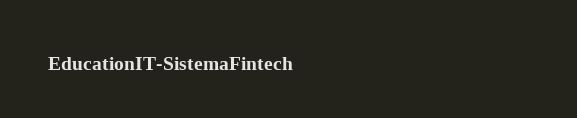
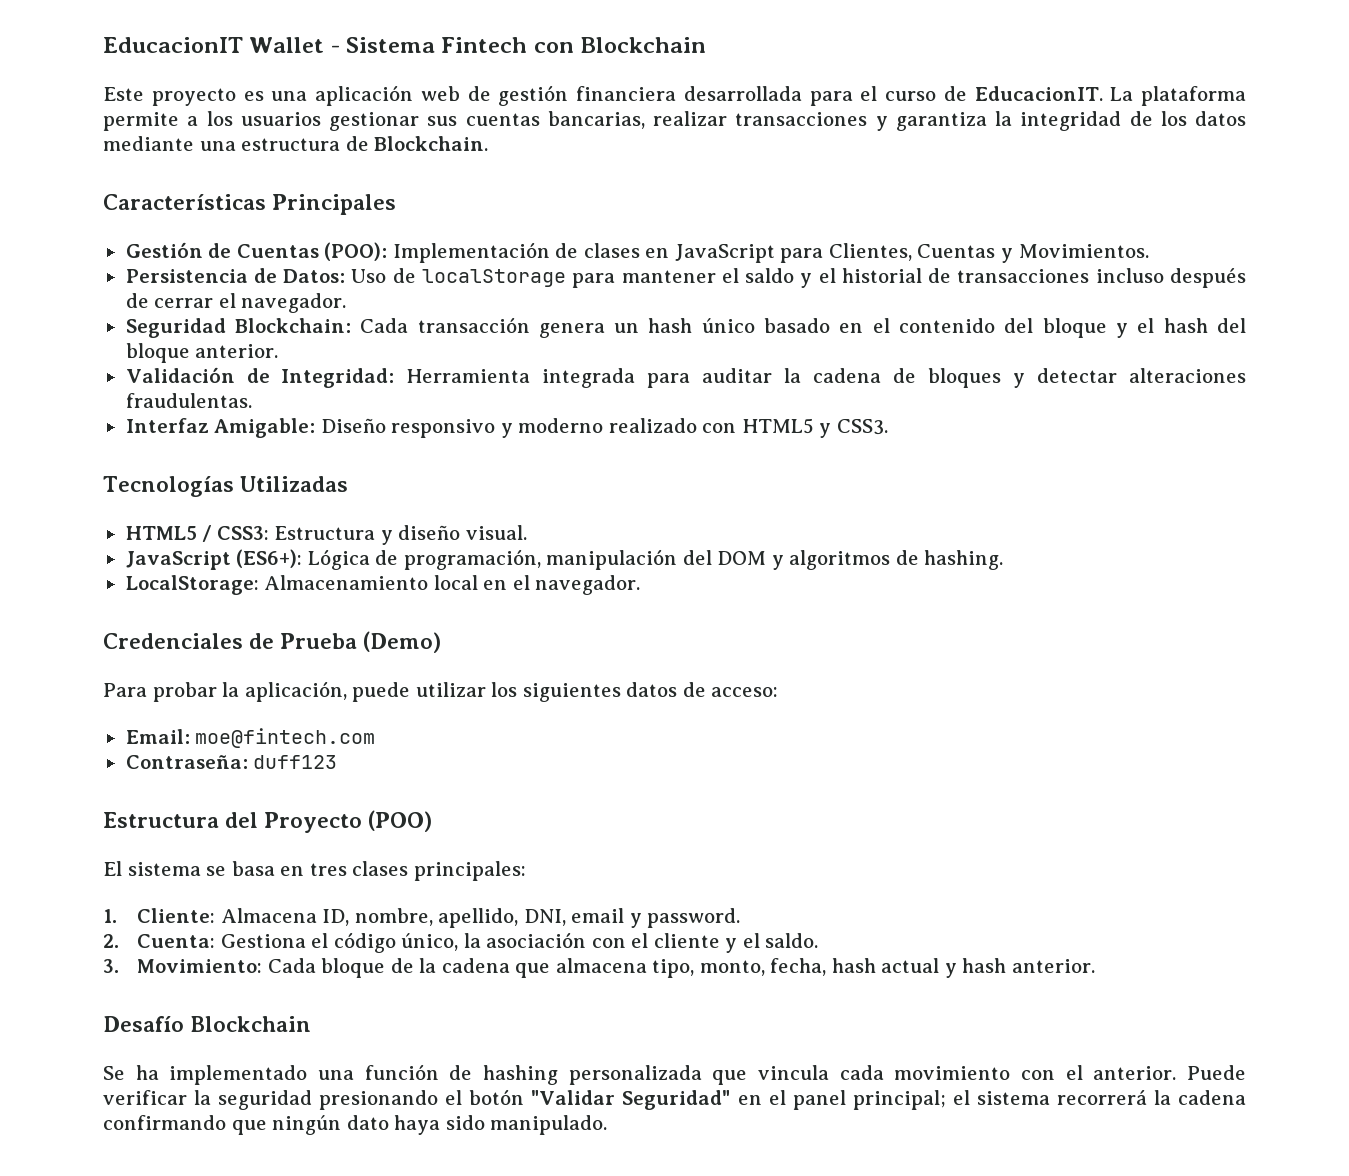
[48,57,293,70] EducationIT-SistemaFintech -> [103,37,707,53] [103,85,1246,106] [103,111,1246,131] [103,136,489,151] [103,194,397,215] [125,242,1149,263] [125,268,1247,288] [125,293,347,313] [125,317,1247,338] [125,343,279,363] [125,367,1247,388] [125,393,252,408] [125,418,888,438] [103,476,349,497] [125,525,527,545] [125,549,1004,570] [125,575,641,595] [103,631,442,653] [103,681,779,702] [125,728,376,748] [125,755,338,769] [103,810,433,833] [103,861,526,881] [103,908,741,928] [103,932,819,953] [103,958,1095,978] [103,1016,312,1032] [103,1064,1247,1085] [103,1089,1246,1110] [103,1115,608,1135] EducacionIT Wallet - Sistema Fintech con Blockchain // Este proyecto es una aplicación web de gestión financiera desarrollada para el curso de EducacionIT. La plataforma permite a los usuarios gestionar sus cuentas bancarias, realizar transacciones y garantiza la integridad de los datos mediante una estructura de Blockchain. // Características Principales // Gestión de Cuentas (POO): Implementación de clases en JavaScript para Clientes, Cuentas y Movimientos. // Persistencia de Datos: Uso de localStorage para mantener el saldo y el historial de transacciones incluso después de cerrar el navegador. // Seguridad Blockchain: Cada transacción genera un hash único basado en el contenido del bloque y el hash del bloque anterior. // Validación de Integridad: Herramienta integrada para auditar la cadena de bloques y detectar alteraciones fraudulentas. // Interfaz Amigable: Diseño responsivo y moderno realizado con HTML5 y CSS3. // Tecnologías Utilizadas // HTML5 / CSS3: Estructura y diseño visual. // JavaScript (ES6+): Lógica de programación, manipulación del DOM y algoritmos de hashing. // LocalStorage: Almacenamiento local en el navegador. // Credenciales de Prueba (Demo) // Para probar la aplicación, puede utilizar los siguientes datos de acceso: // Email: moe@fintech.com // Contraseña: duff123 // Estructura del Proyecto (POO) // El sistema se basa en tres clases principales: // 1. Cliente: Almacena ID, nombre, apellido, DNI, email y password. // 2. Cuenta: Gestiona el código único, la asociación con el cliente y el saldo. // 3. Movimiento: Cada bloque de la cadena que almacena tipo, monto, fecha, hash actual y hash anterior. // Desafío Blockchain // Se ha implementado una función de hashing personalizada que vincula cada movimiento con el anterior. Puede verificar la seguridad presionando el botón "Validar Seguridad" en el panel principal; el sistema recorrerá la cadena confirmando que ningún dato haya sido manipulado.

